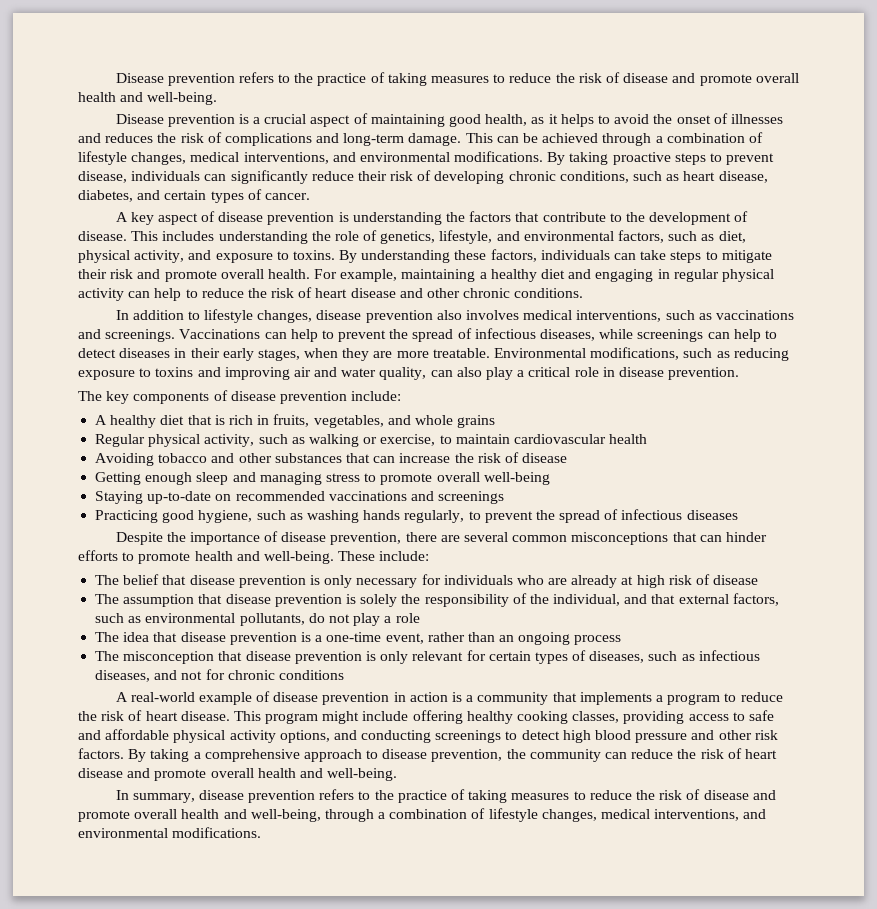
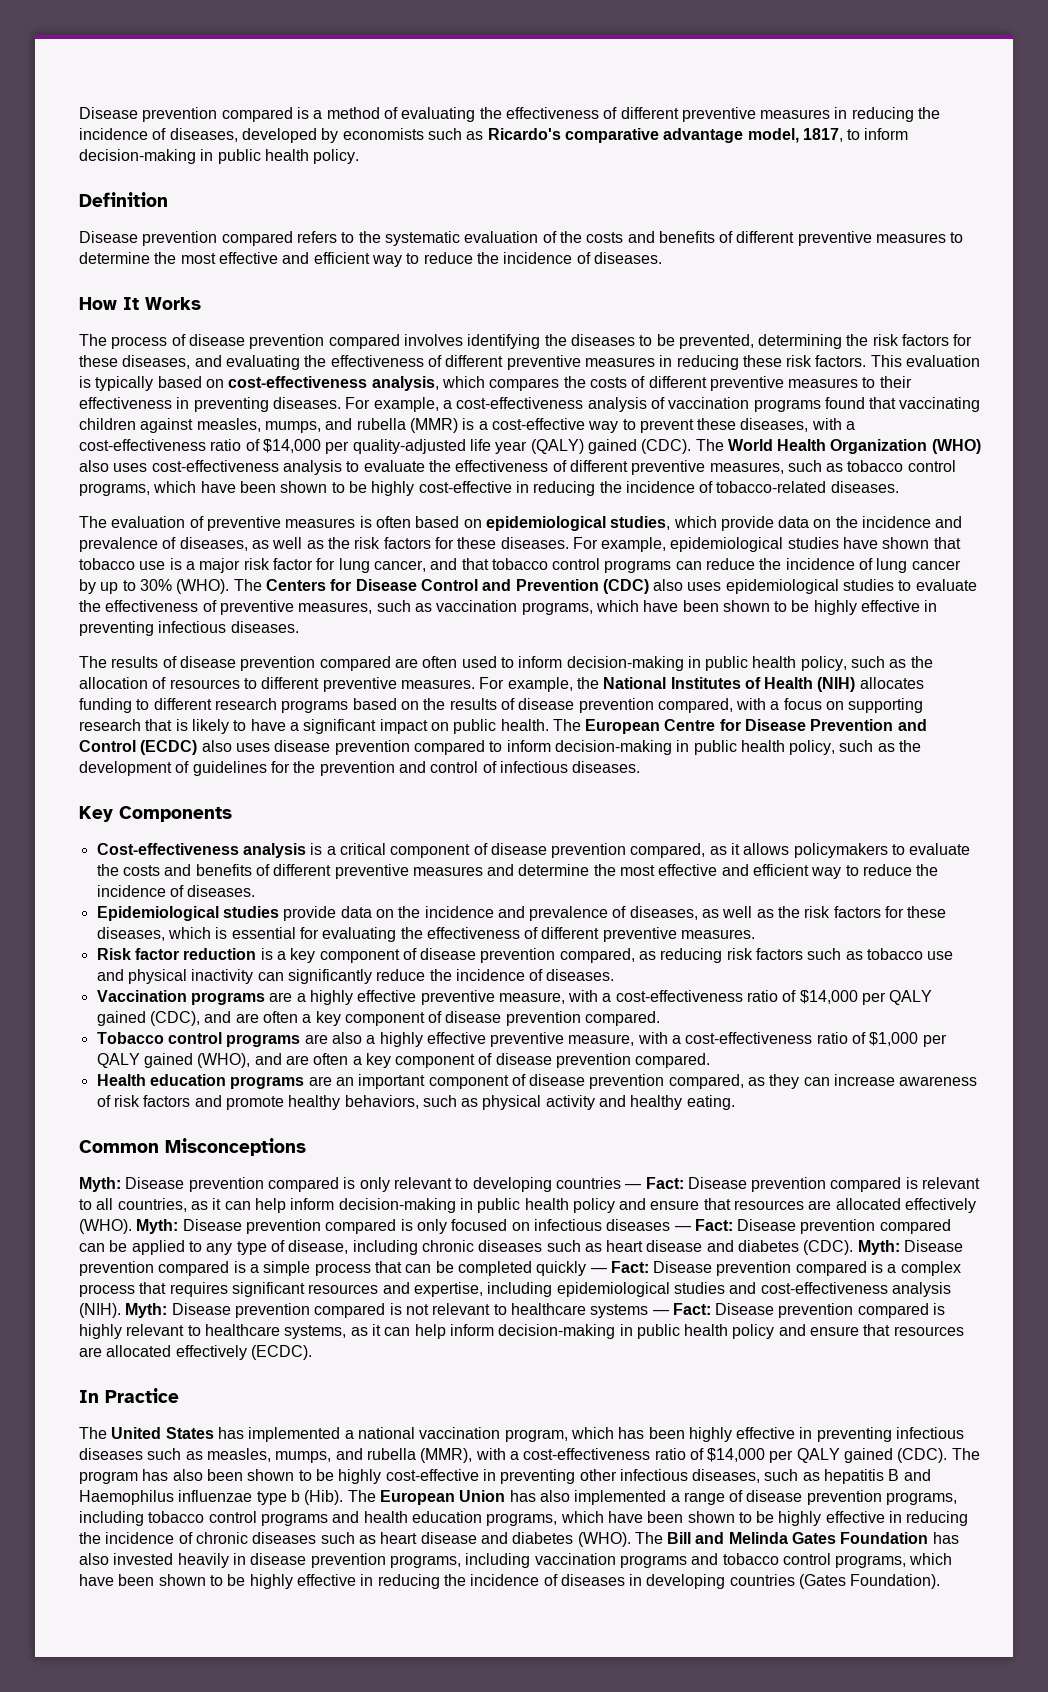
[115,72,799,86] [78,92,218,105] [115,113,783,127] [78,132,763,146] [78,151,775,165] [78,170,768,184] [78,189,310,203] [115,211,749,225] [78,230,746,244] [78,249,772,263] [78,269,774,282] [78,287,584,301] [115,309,794,323] [78,328,777,342] [78,347,789,361] [78,367,740,380] [78,390,402,404] [95,414,496,428] [95,434,648,447] [95,452,568,466] [95,472,550,485] [95,491,505,504] [95,509,738,523] [115,531,767,545] [78,550,430,564] [95,574,759,588] [95,593,779,607] [95,613,420,626] [95,632,622,645] [95,650,760,664] [95,669,344,682] [115,691,783,705] [78,710,774,724] [78,729,778,743] [78,748,777,762] [78,768,398,781] [115,789,776,803] [78,808,767,822] [78,827,262,838] Disease prevention refers to the practice of taking measures to reduce the risk of disease and promote overall health and well-being. // Disease prevention is a crucial aspect of maintaining good health, as it helps to avoid the onset of illnesses and reduces the risk of complications and long-term damage. This can be achieved through a combination of lifestyle changes, medical interventions, and environmental modifications. By taking proactive steps to prevent disease, individuals can significantly reduce their risk of developing chronic conditions, such as heart disease, diabetes, and certain types of cancer. // A key aspect of disease prevention is understanding the factors that contribute to the development of disease. This includes understanding the role of genetics, lifestyle, and environmental factors, such as diet, physical activity, and exposure to toxins. By understanding these factors, individuals can take steps to mitigate their risk and promote overall health. For example, maintaining a healthy diet and engaging in regular physical activity can help to reduce the risk of heart disease and other chronic conditions. // In addition to lifestyle changes, disease prevention also involves medical interventions, such as vaccinations and screenings. Vaccinations can help to prevent the spread of infectious diseases, while screenings can help to detect diseases in their early stages, when they are more treatable. Environmental modifications, such as reducing exposure to toxins and improving air and water quality, can also play a critical role in disease prevention. // The key components of disease prevention include: // A healthy diet that is rich in fruits, vegetables, and whole grains // Regular physical activity, such as walking or exercise, to maintain cardiovascular health // Avoiding tobacco and other substances that can increase the risk of disease // Getting enough sleep and managing stress to promote overall well-being // Staying up-to-date on recommended vaccinations and screenings // Practicing good hygiene, such as washing hands regularly, to prevent the spread of infectious diseases // Despite the importance of disease prevention, there are several common misconceptions that can hinder efforts to promote health and well-being. These include: // The belief that disease prevention is only necessary for individuals who are already at high risk of disease // The assumption that disease prevention is solely the responsibility of the individual, and that external factors, such as environmental pollutants, do not play a role // The idea that disease prevention is a one-time event, rather than an ongoing process // The misconception that disease prevention is only relevant for certain types of diseases, such as infectious diseases, and not for chronic conditions // A real-world example of disease prevention in action is a community that implements a program to reduce the risk of heart disease. This program might include offering healthy cooking classes, providing access to safe and affordable physical activity options, and conducting screenings to detect high blood pressure and other risk factors. By taking a comprehensive approach to disease prevention, the community can reduce the risk of heart disease and promote overall health and well-being. // In summary, disease prevention refers to the practice of taking measures to reduce the risk of disease and promote overall health and well-being, through a combination of lifestyle changes, medical interventions, and environmental modifications. -> [79,107,941,122] [79,128,909,143] [79,149,360,164] [79,192,168,207] [79,231,964,246] [79,252,662,267] [79,297,201,310] [79,334,973,349] [79,355,981,370] [79,376,912,391] [79,397,981,412] [79,418,856,433] [79,439,981,454] [79,460,956,475] [79,481,899,496] [79,516,963,531] [79,537,961,552] [79,558,961,573] [79,579,977,594] [79,600,938,615] [79,621,299,636] [79,656,933,671] [79,677,924,692] [79,698,924,713] [79,719,927,734] [79,740,922,755] [79,761,641,776] [79,806,232,822] [96,843,971,858] [96,864,939,879] [96,885,256,897] [96,906,947,921] [96,927,756,942] [96,948,954,963] [96,969,615,984] [96,990,933,1005] [96,1011,661,1026] [96,1032,947,1047] [96,1053,711,1068] [96,1074,978,1089] [96,1095,735,1110] [79,1138,306,1156] [79,1177,981,1192] [79,1198,977,1213] [79,1219,951,1234] [79,1240,964,1255] [79,1261,961,1276] [79,1282,951,1297] [79,1303,946,1318] [79,1324,964,1339] [79,1345,312,1360] [79,1388,179,1403] [79,1427,965,1442] [79,1448,980,1463] [79,1469,931,1484] [79,1490,958,1505] [79,1511,969,1526] [79,1532,959,1547] [79,1553,953,1568] [79,1574,941,1589] Disease prevention compared is a method of evaluating the effectiveness of different preventive measures in reducing the incidence of diseases, developed by economists such as Ricardo's comparative advantage model, 1817, to inform decision-making in public health policy. // Definition // Disease prevention compared refers to the systematic evaluation of the costs and benefits of different preventive measures to determine the most effective and efficient way to reduce the incidence of diseases. // How It Works // The process of disease prevention compared involves identifying the diseases to be prevented, determining the risk factors for these diseases, and evaluating the effectiveness of different preventive measures in reducing these risk factors. This evaluation is typically based on cost-effectiveness analysis, which compares the costs of different preventive measures to their effectiveness in preventing diseases. For example, a cost-effectiveness analysis of vaccination programs found that vaccinating children against measles, mumps, and rubella (MMR) is a cost-effective way to prevent these diseases, with a cost-effectiveness ratio of $14,000 per quality-adjusted life year (QALY) gained (CDC). The World Health Organization (WHO) also uses cost-effectiveness analysis to evaluate the effectiveness of different preventive measures, such as tobacco control programs, which have been shown to be highly cost-effective in reducing the incidence of tobacco-related diseases. // The evaluation of preventive measures is often based on epidemiological studies, which provide data on the incidence and prevalence of diseases, as well as the risk factors for these diseases. For example, epidemiological studies have shown that tobacco use is a major risk factor for lung cancer, and that tobacco control programs can reduce the incidence of lung cancer by up to 30% (WHO). The Centers for Disease Control and Prevention (CDC) also uses epidemiological studies to evaluate the effectiveness of preventive measures, such as vaccination programs, which have been shown to be highly effective in preventing infectious diseases. // The results of disease prevention compared are often used to inform decision-making in public health policy, such as the allocation of resources to different preventive measures. For example, the National Institutes of Health (NIH) allocates funding to different research programs based on the results of disease prevention compared, with a focus on supporting research that is likely to have a significant impact on public health. The European Centre for Disease Prevention and Control (ECDC) also uses disease prevention compared to inform decision-making in public health policy, such as the development of guidelines for the prevention and control of infectious diseases. // Key Components // Cost-effectiveness analysis is a critical component of disease prevention compared, as it allows policymakers to evaluate the costs and benefits of different preventive measures and determine the most effective and efficient way to reduce the incidence of diseases. // Epidemiological studies provide data on the incidence and prevalence of diseases, as well as the risk factors for these diseases, which is essential for evaluating the effectiveness of different preventive measures. // Risk factor reduction is a key component of disease prevention compared, as reducing risk factors such as tobacco use and physical inactivity can significantly reduce the incidence of diseases. // Vaccination programs are a highly effective preventive measure, with a cost-effectiveness ratio of $14,000 per QALY gained (CDC), and are often a key component of disease prevention compared. // Tobacco control programs are also a highly effective preventive measure, with a cost-effectiveness ratio of $1,000 per QALY gained (WHO), and are often a key component of disease prevention compared. // Health education programs are an important component of disease prevention compared, as they can increase awareness of risk factors and promote healthy behaviors, such as physical activity and healthy eating. // Common Misconceptions // Myth: Disease prevention compared is only relevant to developing countries — Fact: Disease prevention compared is relevant to all countries, as it can help inform decision-making in public health policy and ensure that resources are allocated effectively (WHO). Myth: Disease prevention compared is only focused on infectious diseases — Fact: Disease prevention compared can be applied to any type of disease, including chronic diseases such as heart disease and diabetes (CDC). Myth: Disease prevention compared is a simple process that can be completed quickly — Fact: Disease prevention compared is a complex process that requires significant resources and expertise, including epidemiological studies and cost-effectiveness analysis (NIH). Myth: Disease prevention compared is not relevant to healthcare systems — Fact: Disease prevention compared is highly relevant to healthcare systems, as it can help inform decision-making in public health policy and ensure that resources are allocated effectively (ECDC). // In Practice // The United States has implemented a national vaccination program, which has been highly effective in preventing infectious diseases such as measles, mumps, and rubella (MMR), with a cost-effectiveness ratio of $14,000 per QALY gained (CDC). The program has also been shown to be highly cost-effective in preventing other infectious diseases, such as hepatitis B and Haemophilus influenzae type b (Hib). The European Union has also implemented a range of disease prevention programs, including tobacco control programs and health education programs, which have been shown to be highly effective in reducing the incidence of chronic diseases such as heart disease and diabetes (WHO). The Bill and Melinda Gates Foundation has also invested heavily in disease prevention programs, including vaccination programs and tobacco control programs, which have been shown to be highly effective in reducing the incidence of diseases in developing countries (Gates Foundation).

